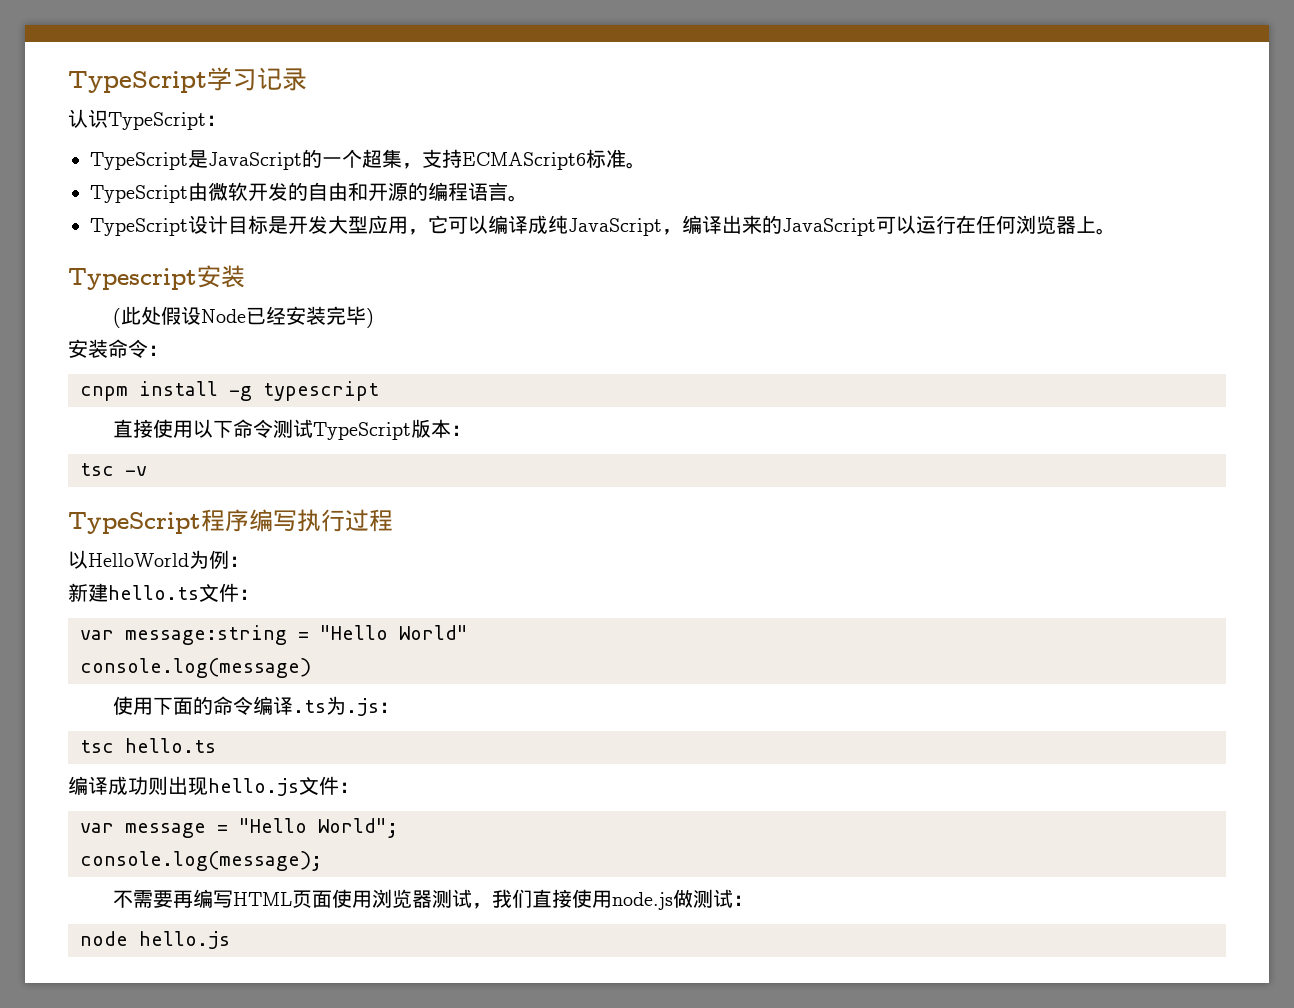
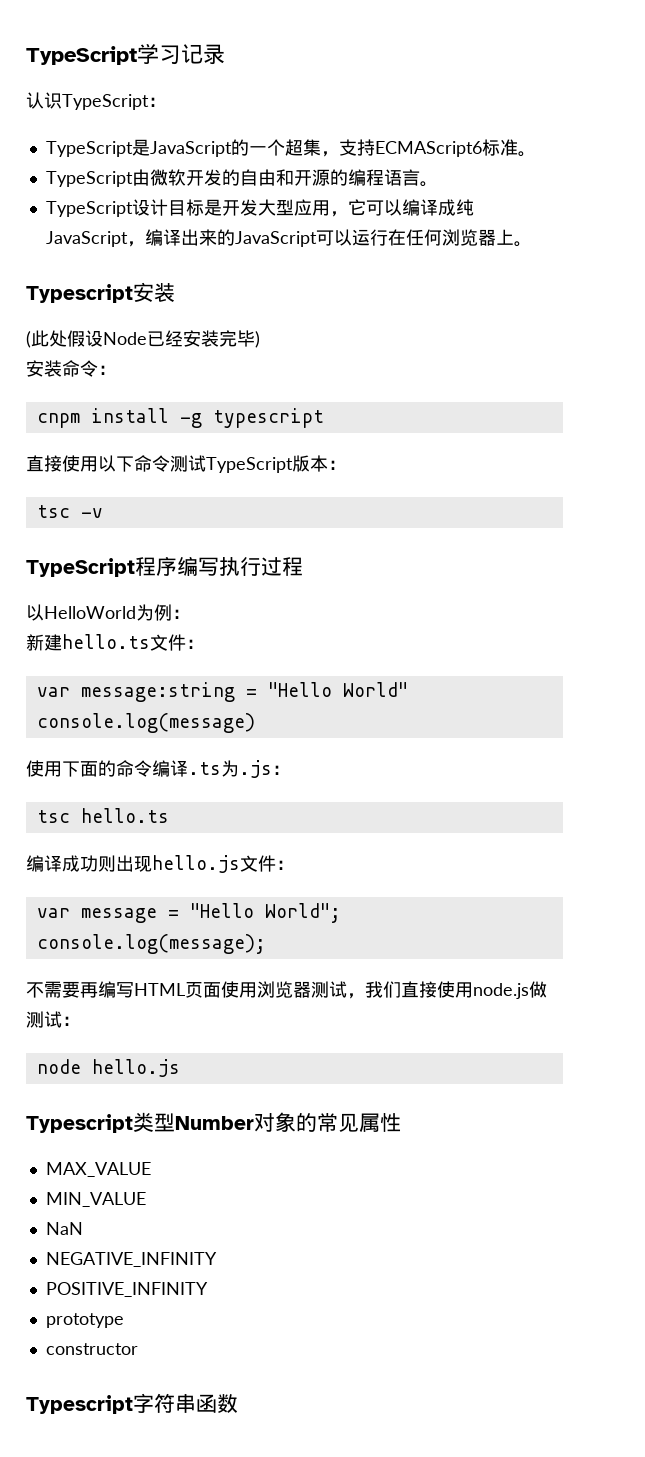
(230, 940) none -> [26,1112,401,1133] [45,1162,151,1177] [45,1192,146,1207] [45,1222,83,1235] [45,1252,217,1267] [45,1282,208,1297] [45,1313,124,1328] [45,1343,138,1355] [26,1393,238,1414] // Typescript类型Number对象的常见属性 // MAX_VALUE // MIN_VALUE // NaN // NEGATIVE_INFINITY // POSITIVE_INFINITY // prototype // constructor // Typescript字符串函数

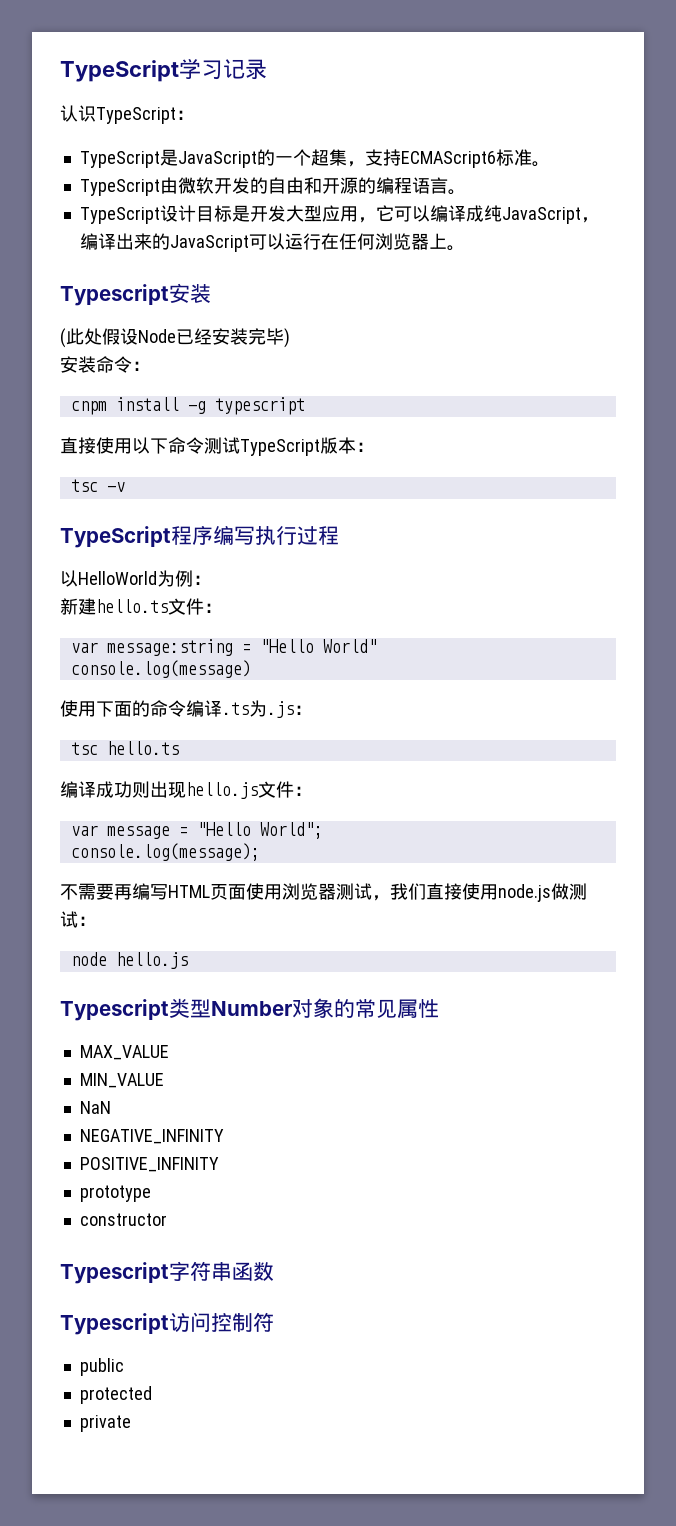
(238, 1403) none -> [60,1312,274,1335] [79,1358,124,1376] [79,1386,152,1404] [79,1415,131,1432] // Typescript访问控制符 // public // protected // private

